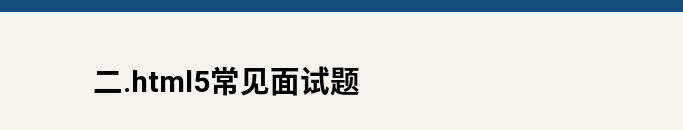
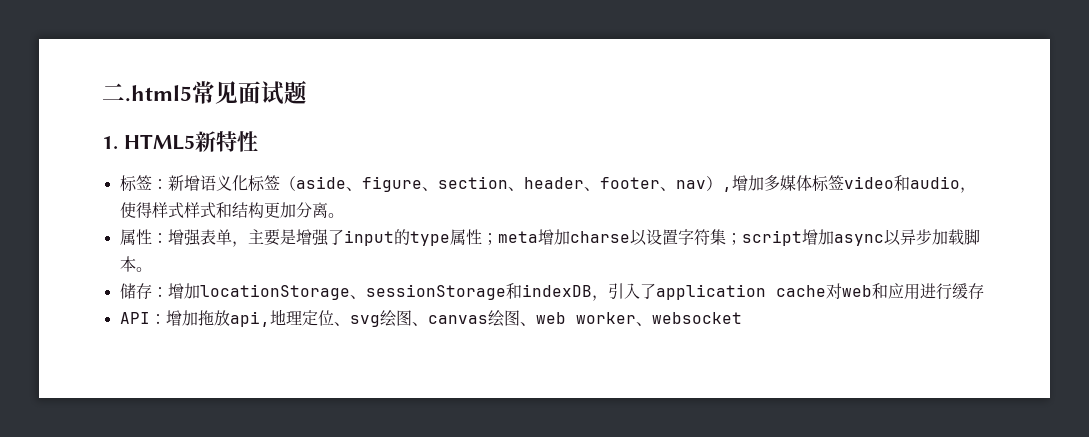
(360, 81) none -> [102,131,258,152] [119,175,976,193] [119,202,344,218] [119,229,980,247] [119,256,152,272] [119,283,984,301] [119,309,742,327] // 1. HTML5新特性 // 标签：新增语义化标签（aside、figure、section、header、footer、nav）,增加多媒体标签video和audio，使得样式样式和结构更加分离。 // 属性：增强表单，主要是增强了input的type属性；meta增加charse以设置字符集；script增加async以异步加载脚本。 // 储存：增加locationStorage、sessionStorage和indexDB，引入了application cache对web和应用进行缓存 // API：增加拖放api,地理定位、svg绘图、canvas绘图、web worker、websocket

